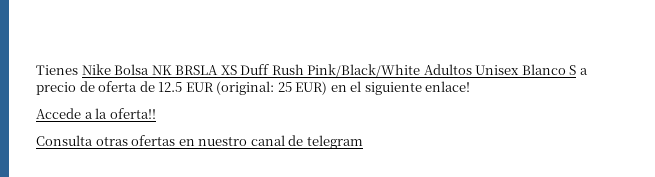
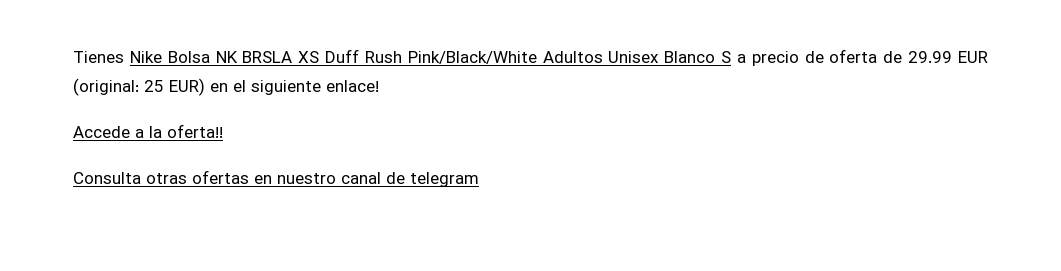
[158,82,183,92] 12.5 -> [908,51,953,63] 29.99

